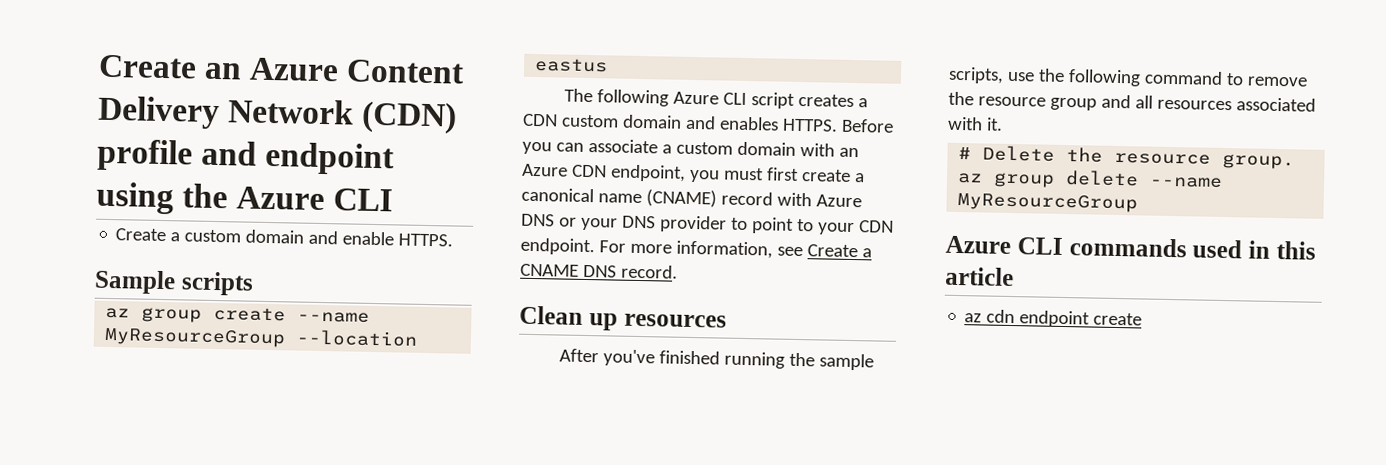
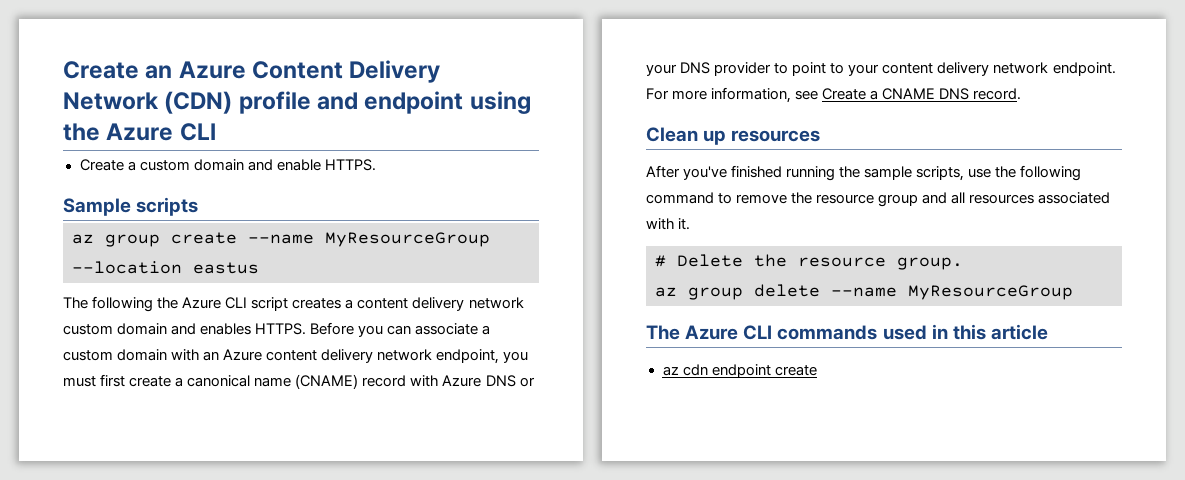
(670, 98) none -> [157,297,179,309] the
[522,113,558,127] CDN -> [357,297,524,311] content delivery network
[571,164,607,178] CDN -> [266,349,433,363] content delivery network
[858,220,894,233] CDN -> [882,62,1049,76] content delivery network
(1139, 202) none -> [646,325,680,340] The

